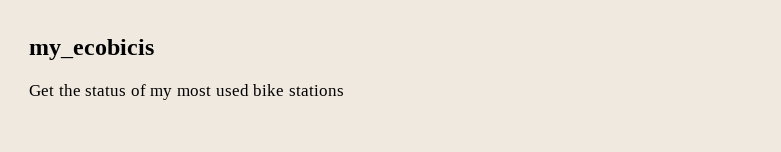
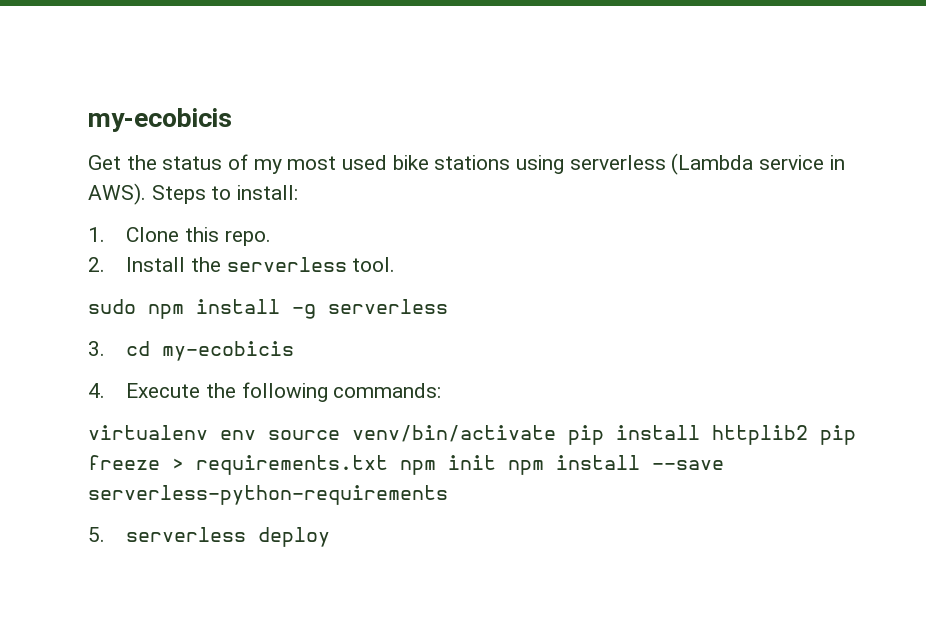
[29,39,154,60] my_ecobicis -> [88,108,232,132] my-ecobicis
(344, 90) none -> [516,153,845,175] [88,183,299,205] [88,227,271,246] [88,257,396,272] [88,299,448,319] [88,341,295,361] [88,382,442,402] [88,425,856,445] [88,455,724,475] [88,485,448,505] [88,527,331,547] using serverless (Lambda service in AWS). Steps to install: // 1. Clone this repo. // 2. Install the serverless tool. // sudo npm install -g serverless // 3. cd my-ecobicis // 4. Execute the following commands: // virtualenv env source venv/bin/activate pip install httplib2 pip freeze > requirements.txt npm init npm install --save serverless-python-requirements // 5. serverless deploy

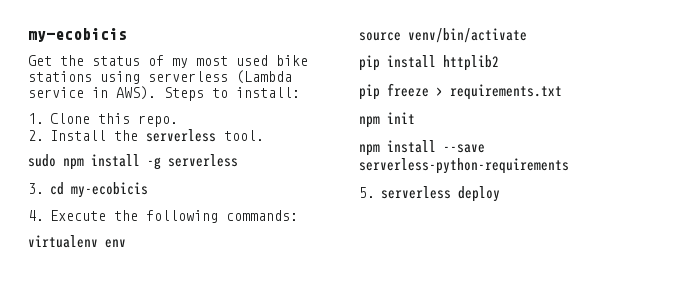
(256, 435) none -> (126, 243) //
(556, 433) none -> (527, 35) //
(808, 435) none -> (499, 63) //
(388, 465) none -> (562, 92) //
(496, 462) none -> (415, 118) //

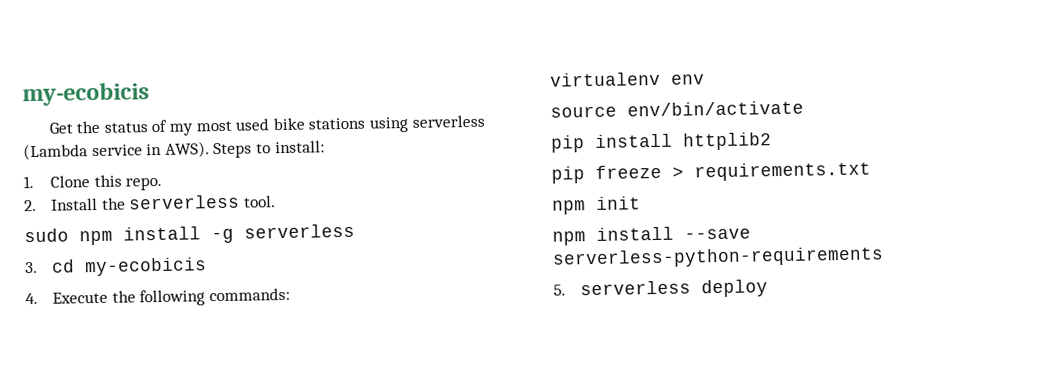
[408,28,527,43] venv/bin/activate -> [627,100,804,117] env/bin/activate

